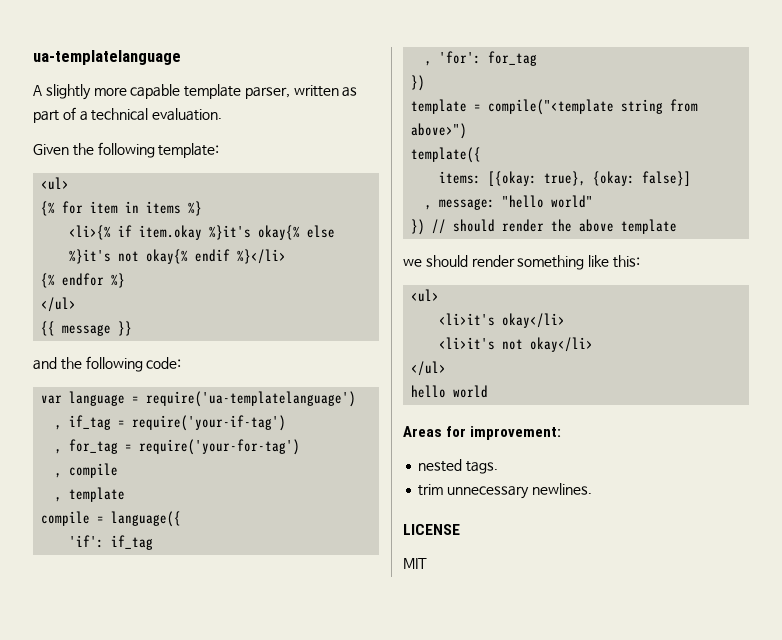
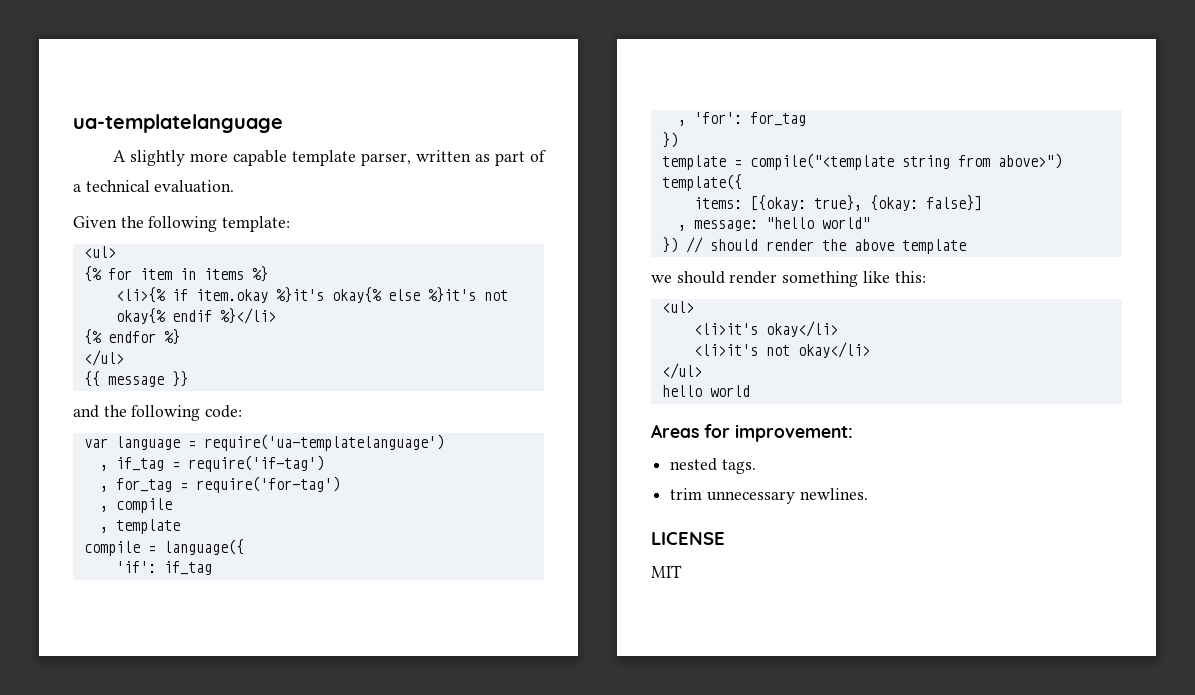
[132,415,287,431] require('your-if-tag') -> [187,455,324,472] require('if-tag')
[139,439,301,455] require('your-for-tag') -> [195,476,340,493] require('for-tag')

